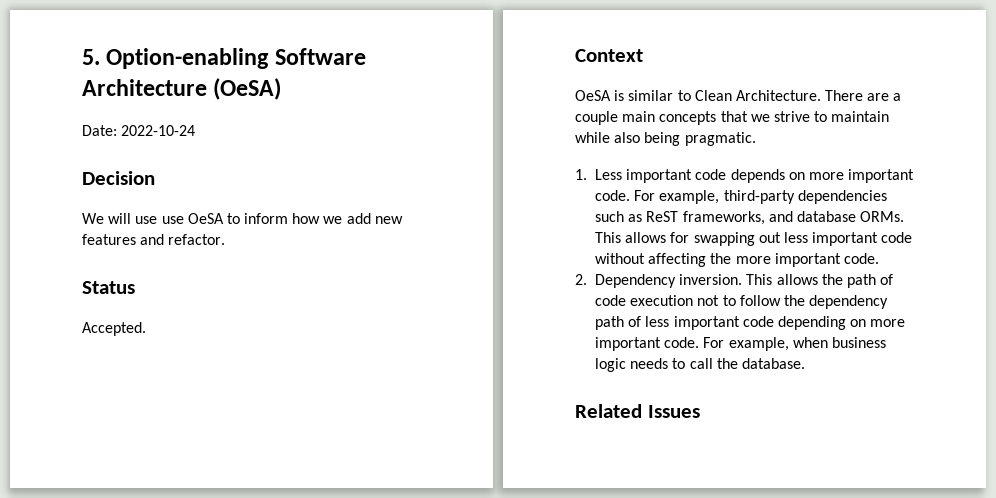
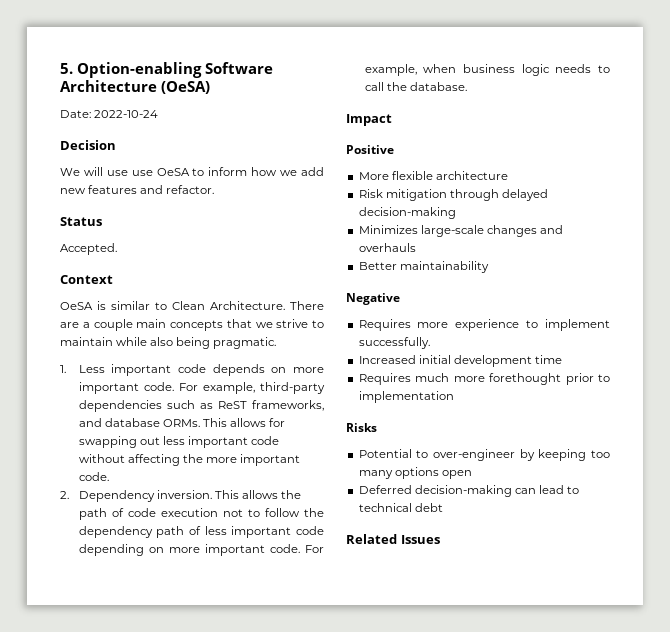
(806, 363) none -> [346,114,392,126] [346,145,394,154] [358,171,508,180] [358,189,548,201] [358,207,456,219] [358,225,563,237] [358,243,416,252] [358,261,489,273] [346,293,400,305] [358,319,610,331] [358,337,430,349] [358,355,562,367] [358,373,610,385] [358,391,454,403] [346,423,377,432] [358,449,610,461] [358,467,472,479] [358,485,580,497] [358,503,443,512] // Impact // Positive // More flexible architecture // Risk mitigation through delayed decision-making // Minimizes large-scale changes and overhauls // Better maintainability // Negative // Requires more experience to implement successfully. // Increased initial development time // Requires much more forethought prior to implementation // Risks // Potential to over-engineer by keeping too many options open // Deferred decision-making can lead to technical debt

